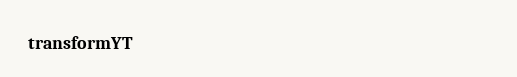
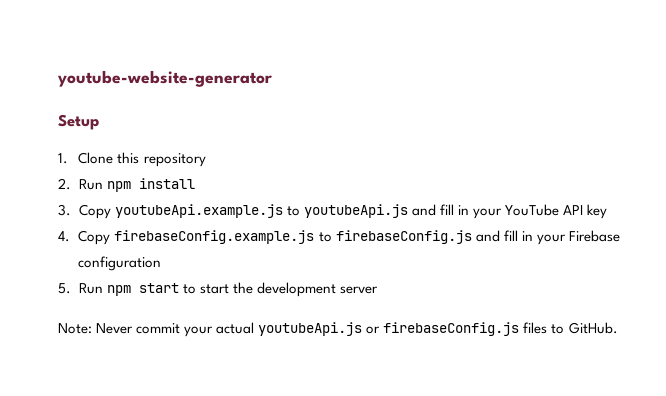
[28,36,133,49] transformYT -> [57,70,272,87] [58,114,99,130] [58,152,206,167] [58,178,195,192] [58,204,607,219] [58,230,620,245] [78,256,162,271] [58,282,378,297] [58,322,618,337] youtube-website-generator // Setup // 1. Clone this repository // 2. Run npm install // 3. Copy youtubeApi.example.js to youtubeApi.js and fill in your YouTube API key // 4. Copy firebaseConfig.example.js to firebaseConfig.js and fill in your Firebase configuration // 5. Run npm start to start the development server // Note: Never commit your actual youtubeApi.js or firebaseConfig.js files to GitHub.

